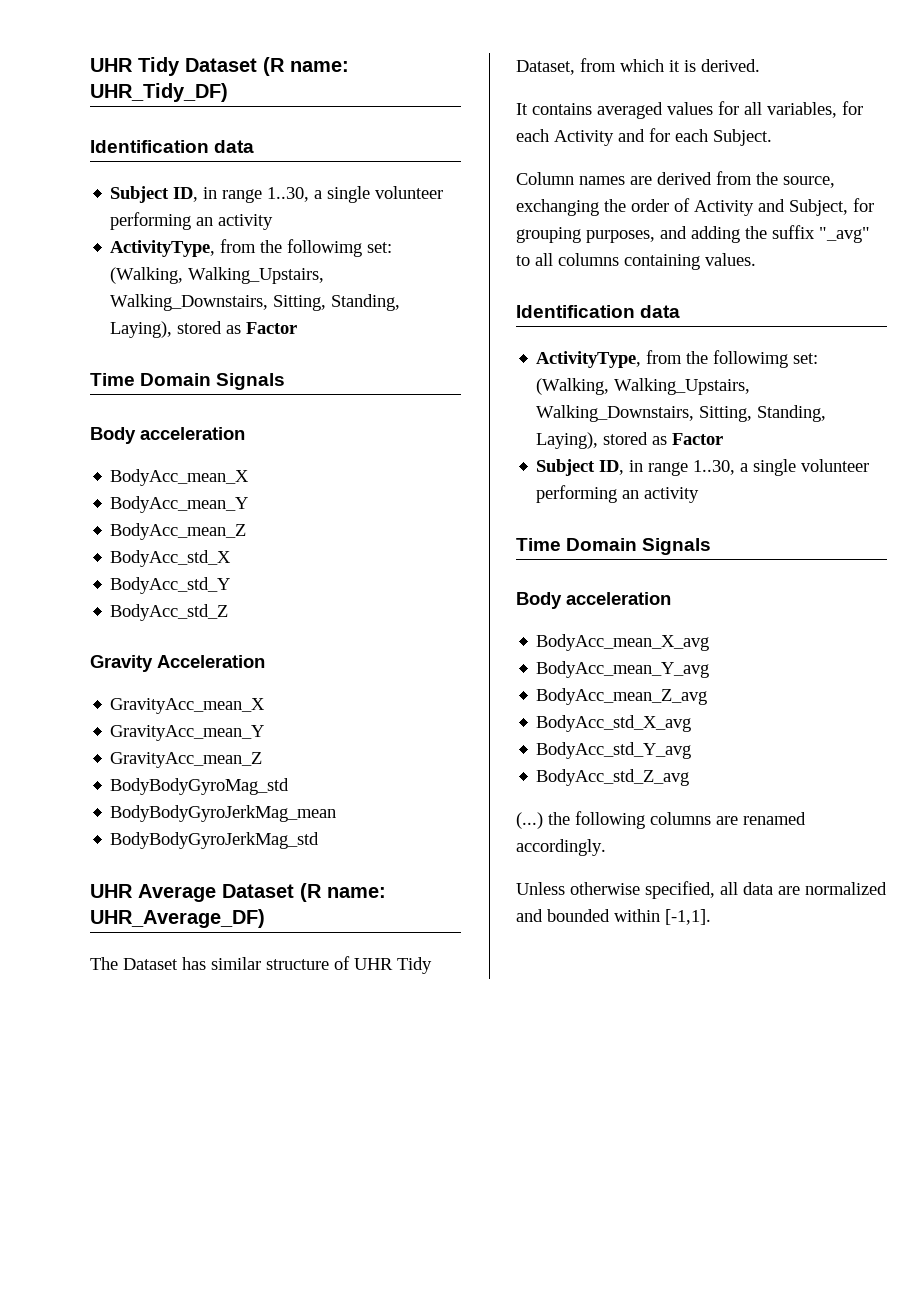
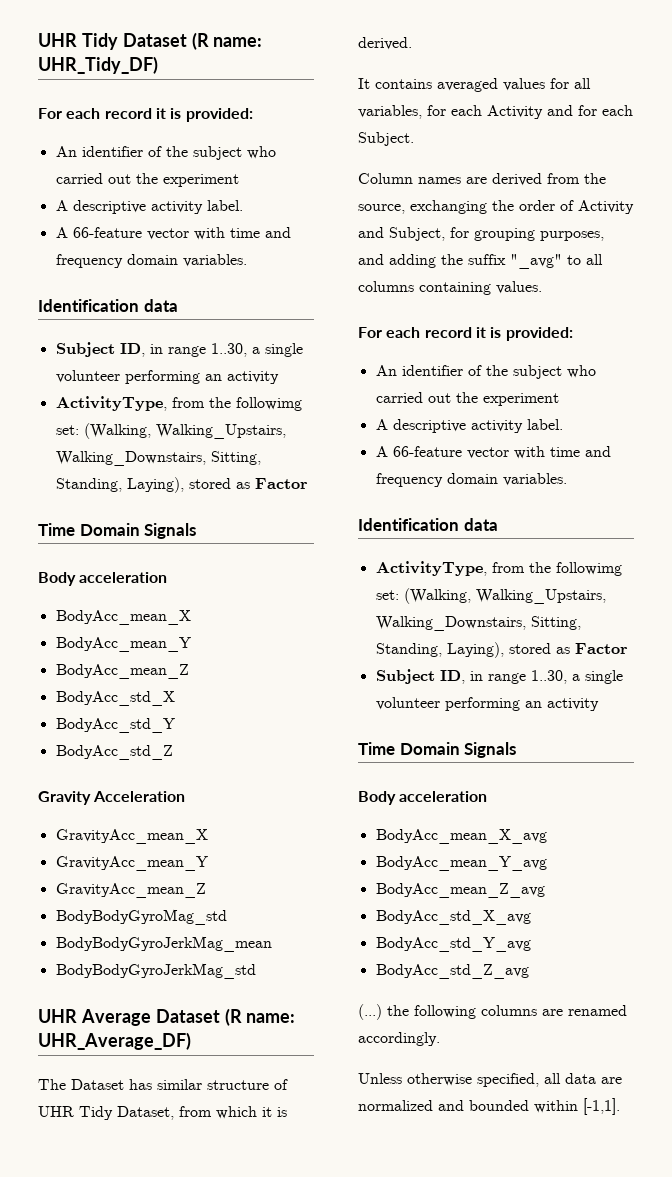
(228, 92) none -> [38,108,253,122] [55,146,276,160] [55,173,239,187] [55,200,243,214] [55,227,291,240] [55,254,247,268] // For each record it is provided: // An identifier of the subject who carried out the experiment // A descriptive activity label. // A 66-feature vector with time and frequency domain variables.
(756, 259) none -> [358,327,573,341] [375,365,596,379] [375,392,559,406] [375,419,563,433] [375,446,611,459] [375,473,567,487] // For each record it is provided: // An identifier of the subject who carried out the experiment // A descriptive activity label. // A 66-feature vector with time and frequency domain variables.

